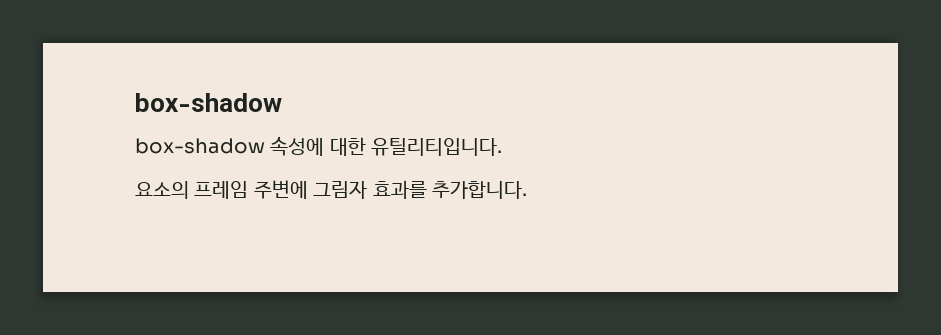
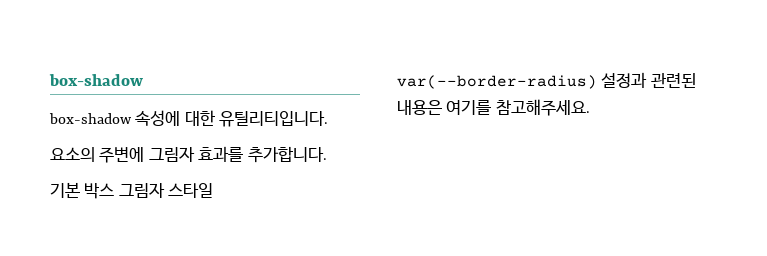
[194,181,249,199] 프레임 -> (95, 154) none
(527, 190) none -> [50,182,214,199] [397,72,696,89] [397,99,590,116] // 기본 박스 그림자 스타일 var(--border-radius) 설정과 관련된 내용은 여기를 참고해주세요.

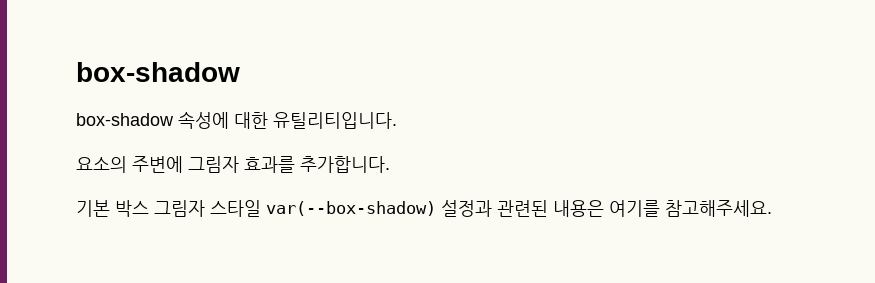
[397,75,597,89] var(--border-radius) -> [266,201,436,216] var(--box-shadow)

